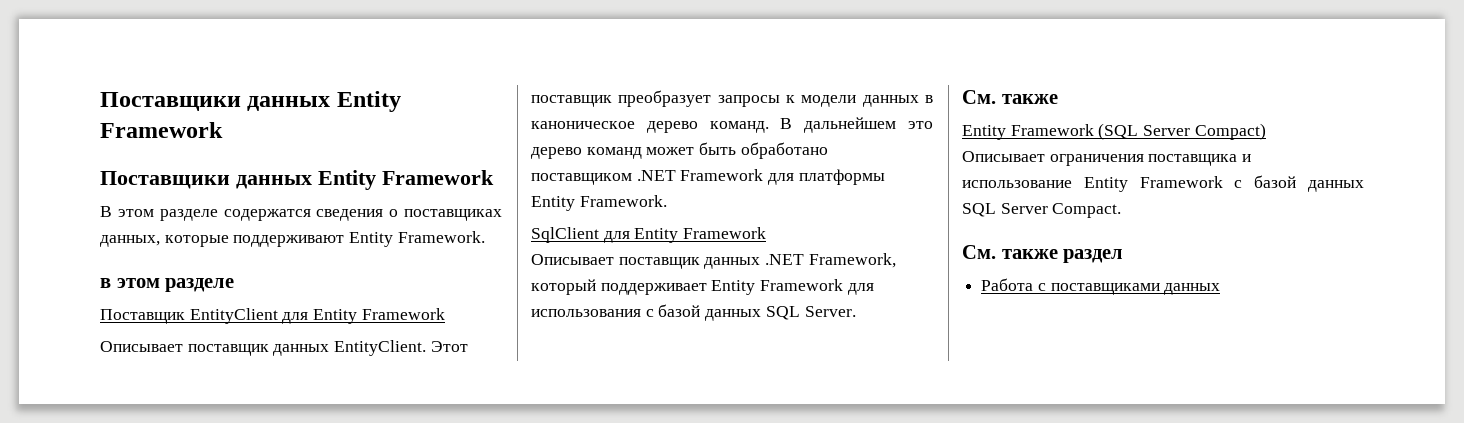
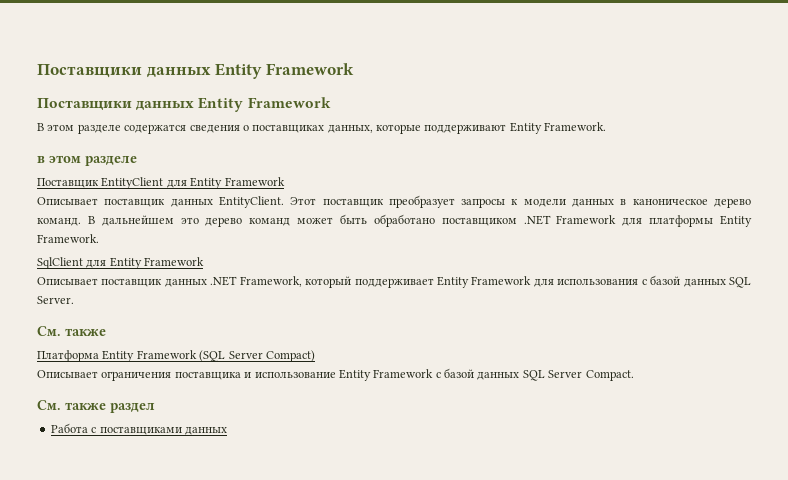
(1058, 99) none -> [37,350,99,362] Платформа

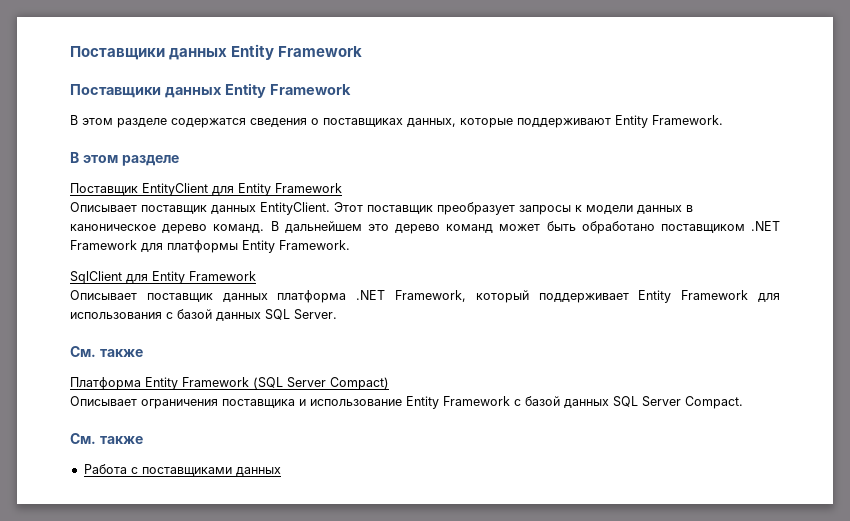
[37,156,45,163] в -> [70,152,79,163] В
(207, 283) none -> [277,290,347,303] платформа
[110,403,155,413] раздел -> (143, 440) none

